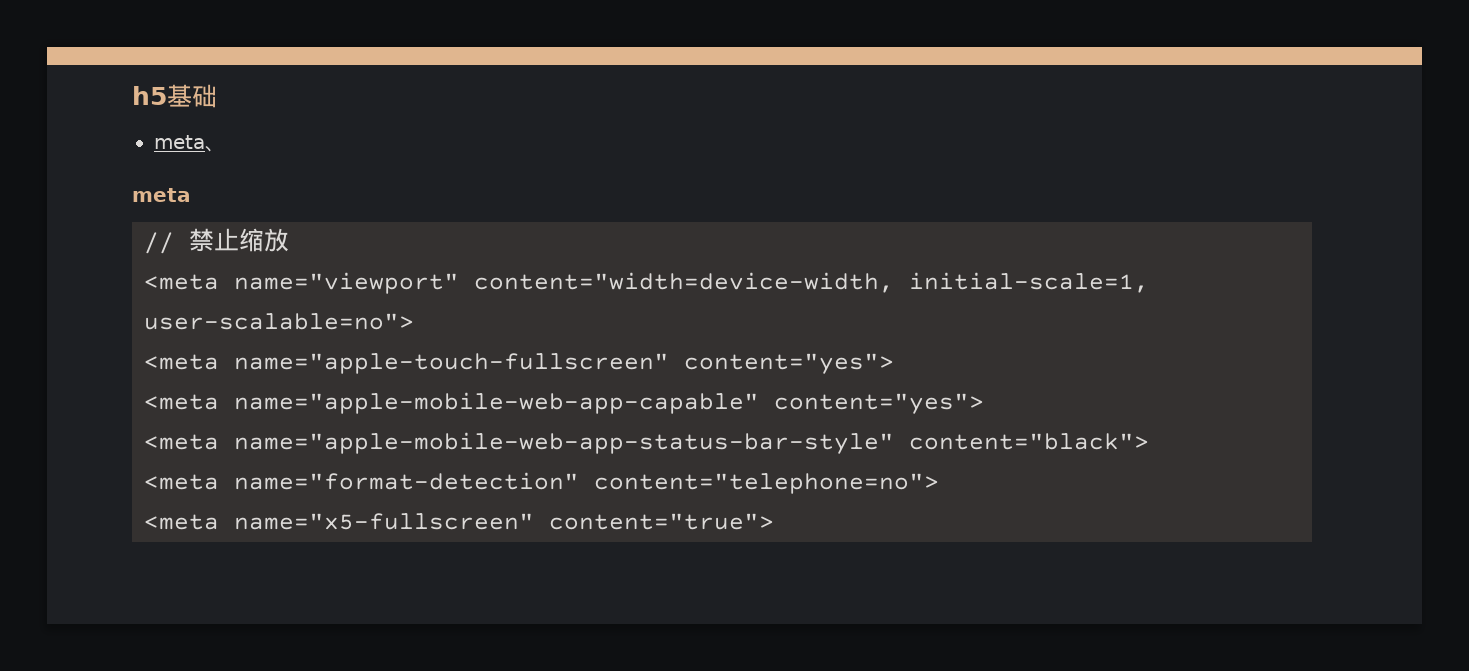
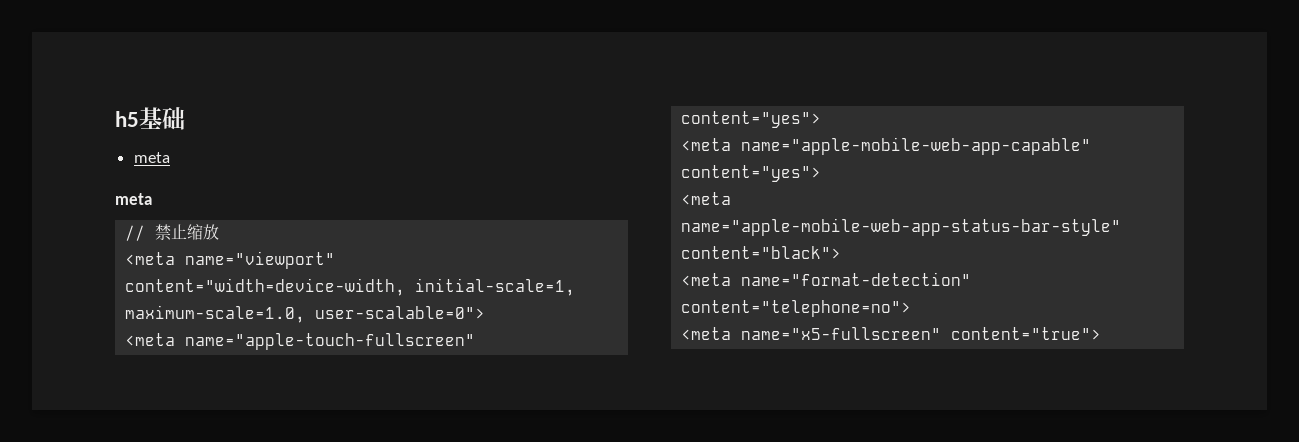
[205,146,225,152] 、 -> (170, 157) none
[144,313,414,330] user-scalable=no"> -> [125,305,486,323] maximum-scale=1.0, user-scalable=0">

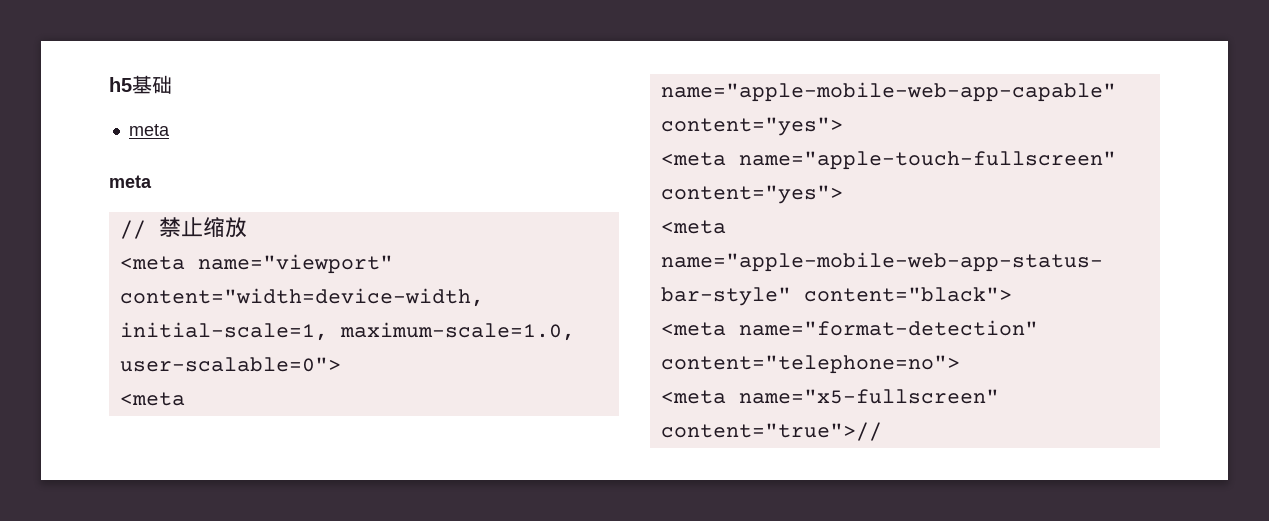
[185,333,476,350] [681,111,822,128] [681,137,1092,155] name="apple-touch-fullscreen" content="yes"> // <meta name="apple-mobile-web-app-capable" -> [660,82,1116,102] [660,117,843,136] [660,151,1116,170] name="apple-mobile-web-app-capable" content="yes"> // <meta name="apple-touch-fullscreen"
[951,327,1102,340] content="true"> -> [660,422,882,441] content="true">//

